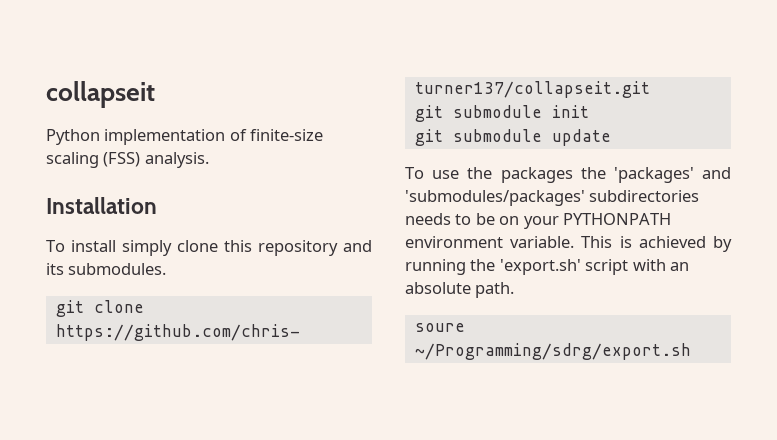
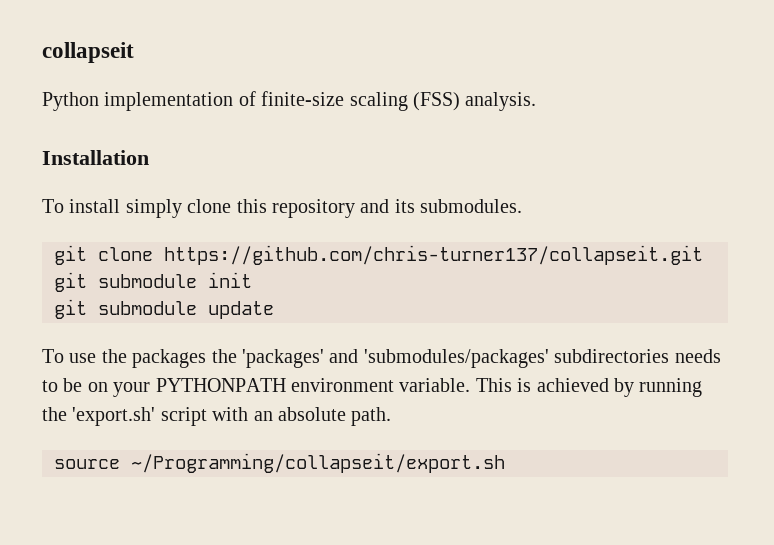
[414,323,465,332] [414,343,691,360] soure ~/Programming/sdrg/export.sh -> [54,453,505,473] source ~/Programming/collapseit/export.sh

